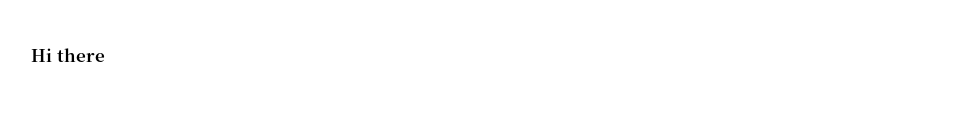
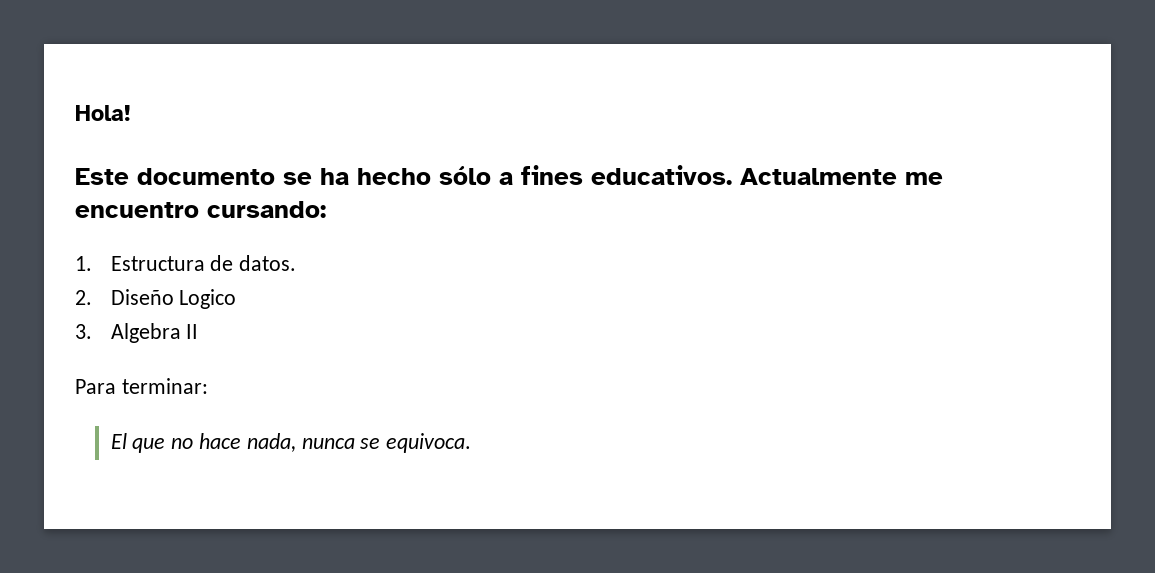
[31,48,105,62] Hi there -> [75,105,131,121] [75,165,943,185] [75,201,326,218] [75,255,297,271] [75,289,237,309] [75,323,199,343] [75,378,208,394] [110,433,472,453] Hola! // Este documento se ha hecho sólo a fines educativos. Actualmente me encuentro cursando: // 1. Estructura de datos. // 2. Diseño Logico // 3. Algebra II // Para terminar: // El que no hace nada, nunca se equivoca.

